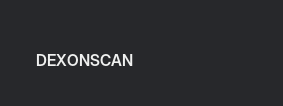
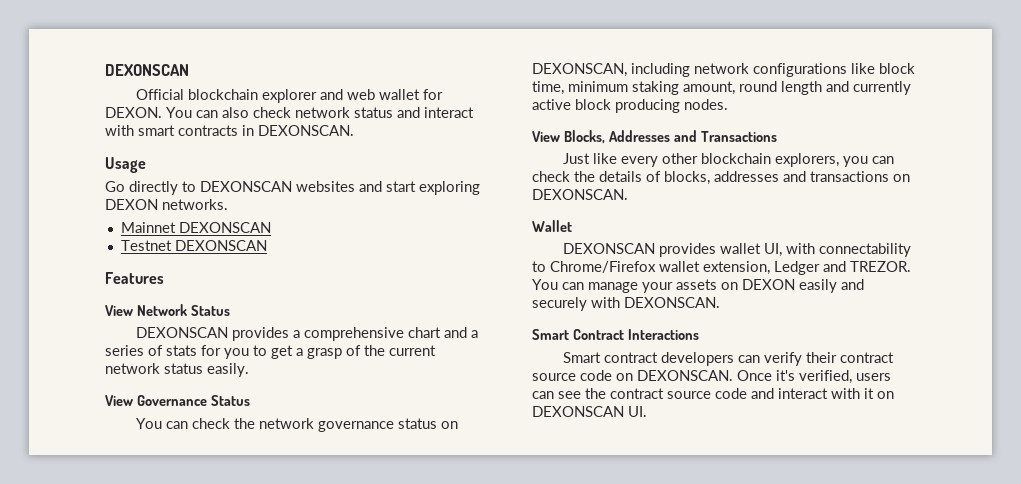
[36,54,133,66] DEXONSCAN -> [105,64,189,76] [136,89,444,103] [105,107,474,118] [105,125,354,136] [105,157,146,173] [105,181,480,195] [105,199,228,210] [120,222,271,233] [120,240,267,251] [105,272,164,284] [105,304,230,316] [136,327,479,341] [105,345,436,359] [105,363,249,377] [105,395,250,406] [136,418,459,432] [532,63,915,77] [532,81,911,95] [532,99,728,113] [532,130,777,144] [563,153,895,167] [532,171,910,185] [532,189,628,200] [532,220,572,232] [563,243,912,257] [532,261,911,275] [532,279,864,293] [532,297,720,311] [532,329,699,340] [563,352,895,366] [532,370,891,384] [532,388,894,399] [532,406,647,417] DEXONSCAN // Official blockchain explorer and web wallet for DEXON. You can also check network status and interact with smart contracts in DEXONSCAN. // Usage // Go directly to DEXONSCAN websites and start exploring DEXON networks. // Mainnet DEXONSCAN // Testnet DEXONSCAN // Features // View Network Status // DEXONSCAN provides a comprehensive chart and a series of stats for you to get a grasp of the current network status easily. // View Governance Status // You can check the network governance status on DEXONSCAN, including network configurations like block time, minimum staking amount, round length and currently active block producing nodes. // View Blocks, Addresses and Transactions // Just like every other blockchain explorers, you can check the details of blocks, addresses and transactions on DEXONSCAN. // Wallet // DEXONSCAN provides wallet UI, with connectability to Chrome/Firefox wallet extension, Ledger and TREZOR. You can manage your assets on DEXON easily and securely with DEXONSCAN. // Smart Contract Interactions // Smart contract developers can verify their contract source code on DEXONSCAN. Once it's verified, users can see the contract source code and interact with it on DEXONSCAN UI.

